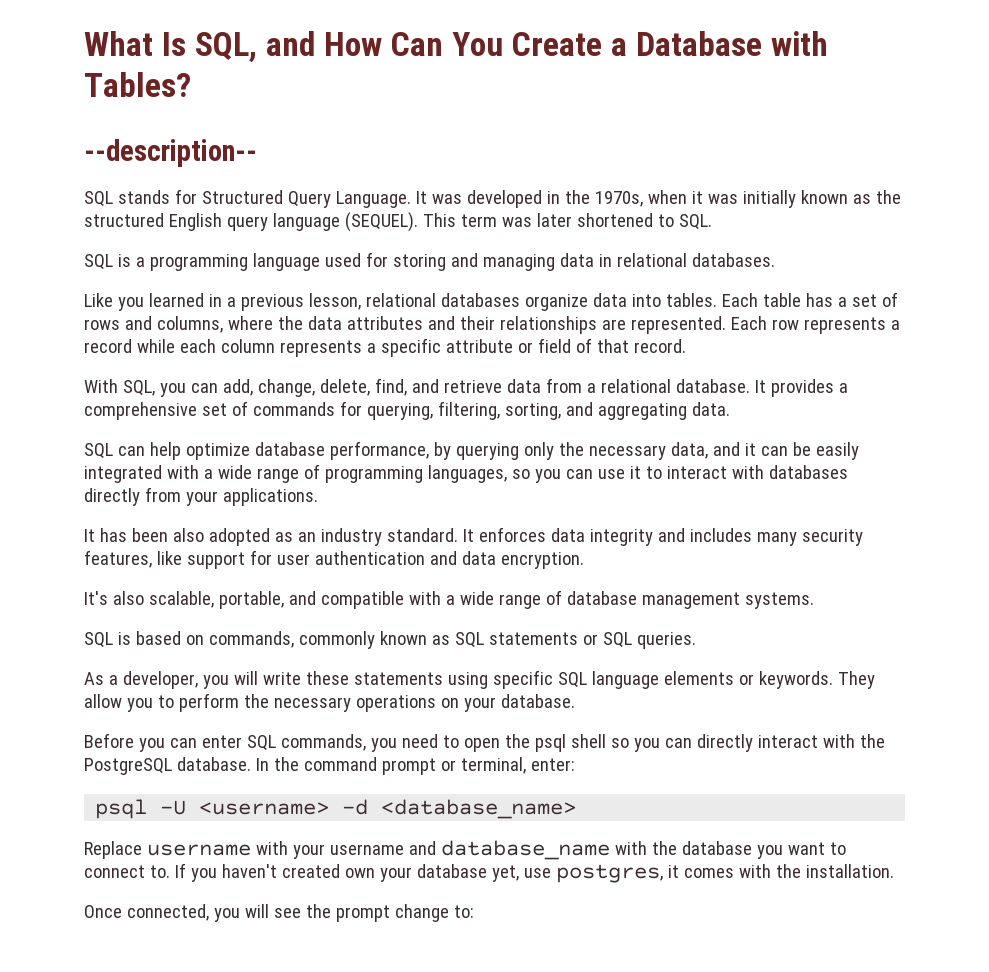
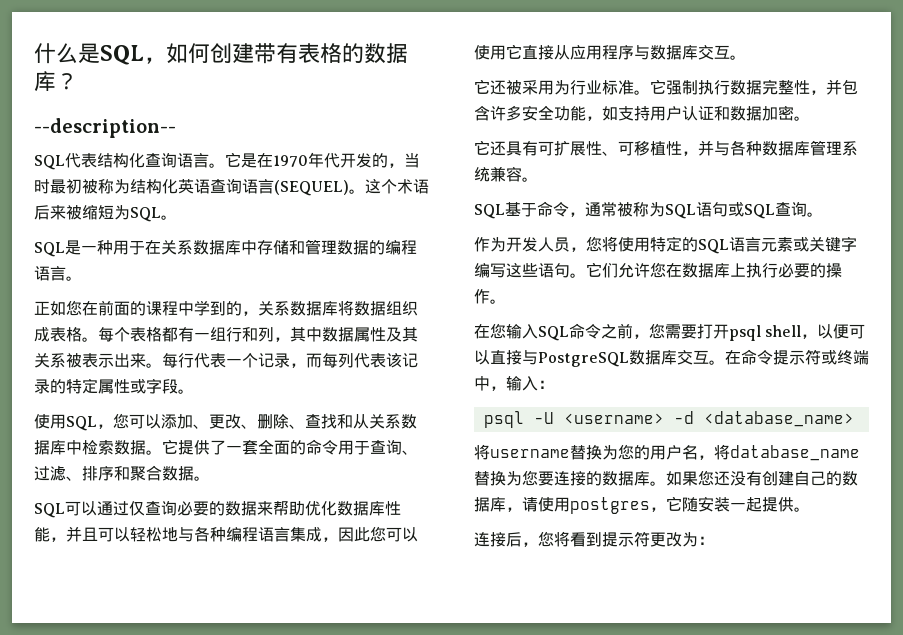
[84,31,829,63] [84,72,191,97] [84,139,257,167] [84,189,901,208] [84,212,712,232] [84,252,775,271] [84,292,898,311] [84,316,900,334] [84,338,686,357] [84,378,848,397] [84,401,730,420] [84,441,859,460] [84,464,848,483] [84,487,318,506] [84,527,863,546] [84,550,584,569] [84,590,814,609] [84,631,696,649] [84,670,875,689] [84,693,575,712] [84,733,885,752] [84,757,575,775] What Is SQL, and How Can You Create a Database with Tables? // --description-- // SQL stands for Structured Query Language. It was developed in the 1970s, when it was initially known as the structured English query language (SEQUEL). This term was later shortened to SQL. // SQL is a programming language used for storing and managing data in relational databases. // Like you learned in a previous lesson, relational databases organize data into tables. Each table has a set of rows and columns, where the data attributes and their relationships are represented. Each row represents a record while each column represents a specific attribute or field of that record. // With SQL, you can add, change, delete, find, and retrieve data from a relational database. It provides a comprehensive set of commands for querying, filtering, sorting, and aggregating data. // SQL can help optimize database performance, by querying only the necessary data, and it can be easily integrated with a wide range of programming languages, so you can use it to interact with databases directly from your applications. // It has been also adopted as an industry standard. It enforces data integrity and includes many security features, like support for user authentication and data encryption. // It's also scalable, portable, and compatible with a wide range of database management systems. // SQL is based on commands, commonly known as SQL statements or SQL queries. // As a developer, you will write these statements using specific SQL language elements or keywords. They allow you to perform the necessary operations on your database. // Before you can enter SQL commands, you need to open the psql shell so you can directly interact with the PostgreSQL database. In the command prompt or terminal, enter: -> [34,43,408,65] [34,71,78,91] [34,118,176,138] [34,152,420,170] [34,178,429,196] [34,205,177,222] [34,239,417,257] [34,266,82,281] [34,300,418,316] [34,327,418,342] [34,353,418,368] [34,378,194,394] [34,413,417,431] [34,439,418,455] [34,465,210,481] [34,500,401,518] [34,526,418,542] [474,44,746,60] [474,79,858,95] [474,105,810,121] [474,140,858,156] [474,166,538,182] [474,201,823,219] [474,236,857,254] [474,262,842,278] [474,289,506,304] [474,323,866,341] [474,349,869,367] [474,376,554,391] 什么是SQL，如何创建带有表格的数据库？ // --description-- // SQL代表结构化查询语言。它是在1970年代开发的，当时最初被称为结构化英语查询语言(SEQUEL)。这个术语后来被缩短为SQL。 // SQL是一种用于在关系数据库中存储和管理数据的编程语言。 // 正如您在前面的课程中学到的，关系数据库将数据组织成表格。每个表格都有一组行和列，其中数据属性及其关系被表示出来。每行代表一个记录，而每列代表该记录的特定属性或字段。 // 使用SQL，您可以添加、更改、删除、查找和从关系数据库中检索数据。它提供了一套全面的命令用于查询、过滤、排序和聚合数据。 // SQL可以通过仅查询必要的数据来帮助优化数据库性能，并且可以轻松地与各种编程语言集成，因此您可以使用它直接从应用程序与数据库交互。 // 它还被采用为行业标准。它强制执行数据完整性，并包含许多安全功能，如支持用户认证和数据加密。 // 它还具有可扩展性、可移植性，并与各种数据库管理系统兼容。 // SQL基于命令，通常被称为SQL语句或SQL查询。 // 作为开发人员，您将使用特定的SQL语言元素或关键字编写这些语句。它们允许您在数据库上执行必要的操作。 // 在您输入SQL命令之前，您需要打开psql shell，以便可以直接与PostgreSQL数据库交互。在命令提示符或终端中，输入：
[84,840,846,860] [84,863,894,883] [84,904,474,922] Replace username with your username and database_name with the database you want to connect to. If you haven't created own your database yet, use postgres, it comes with the installation. // Once connected, you will see the prompt change to: -> [474,444,860,461] [474,470,858,486] [474,496,810,514] [474,531,714,547] 将username替换为您的用户名，将database_name替换为您要连接的数据库。如果您还没有创建自己的数据库，请使用postgres，它随安装一起提供。 // 连接后，您将看到提示符更改为：

